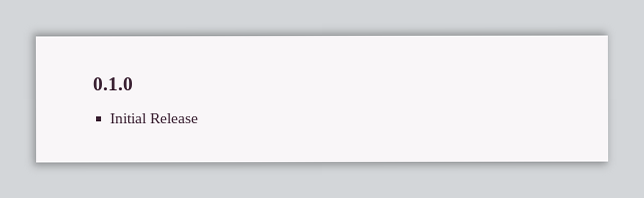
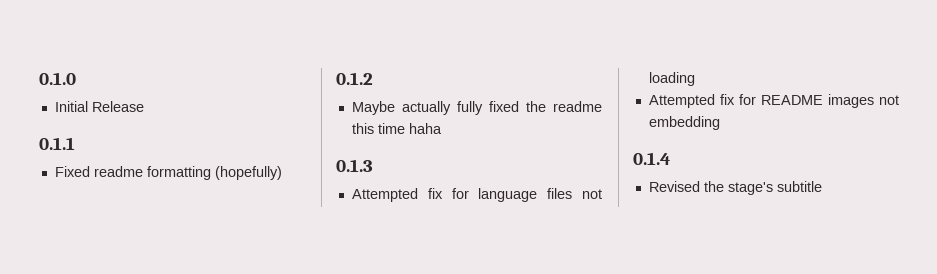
(200, 118) none -> [39,137,75,150] [54,166,282,180] [336,72,373,85] [351,101,602,115] [351,123,442,134] [336,159,373,172] [351,188,602,202] [648,72,695,86] [648,94,899,108] [648,116,720,130] [633,152,671,165] [648,181,822,195] // 0.1.1 // Fixed readme formatting (hopefully) // 0.1.2 // Maybe actually fully fixed the readme this time haha // 0.1.3 // Attempted fix for language files not loading // Attempted fix for README images not embedding // 0.1.4 // Revised the stage's subtitle

